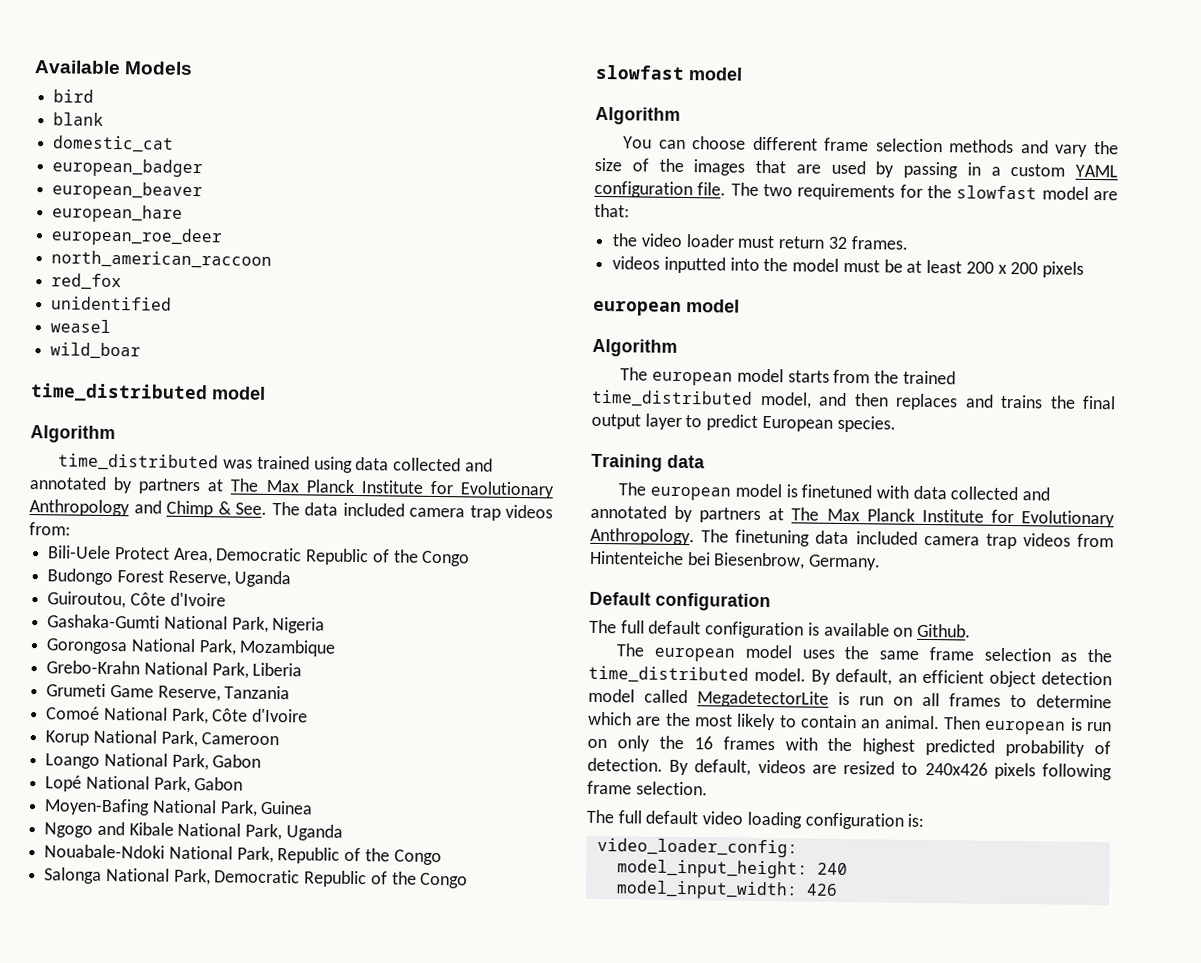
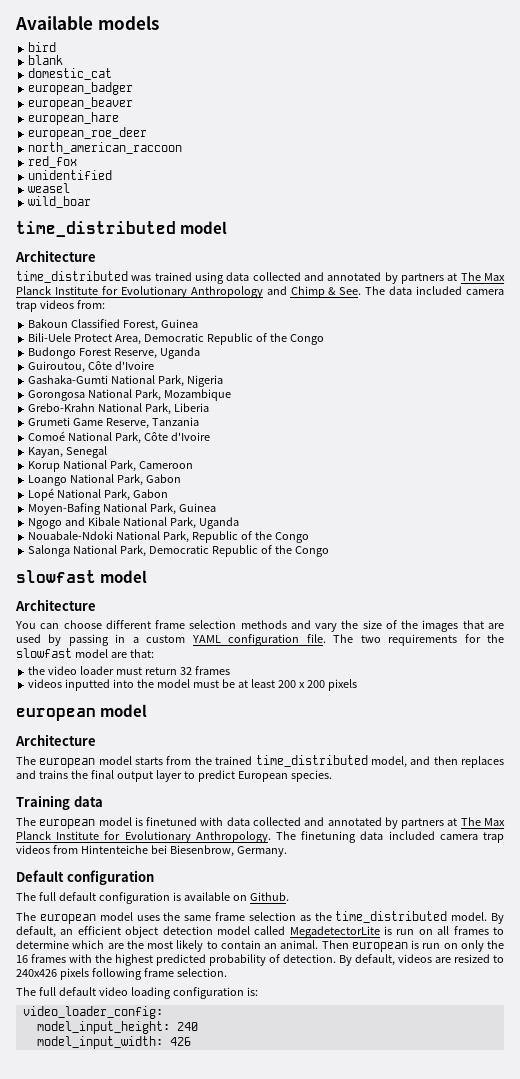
[124,61,194,75] Models -> [97,16,159,30] models
[30,425,116,444] Algorithm -> [15,250,96,262] Architecture
(71, 529) none -> [28,319,199,331] // Bakoun Classified Forest, Guinea
(309, 715) none -> [28,446,108,458] // Kayan, Senegal
[595,106,681,125] Algorithm -> [15,599,96,611] Architecture
[850,236,909,250] frames. -> [194,666,230,675] frames
[592,338,678,357] Algorithm -> [15,734,96,746] Architecture

